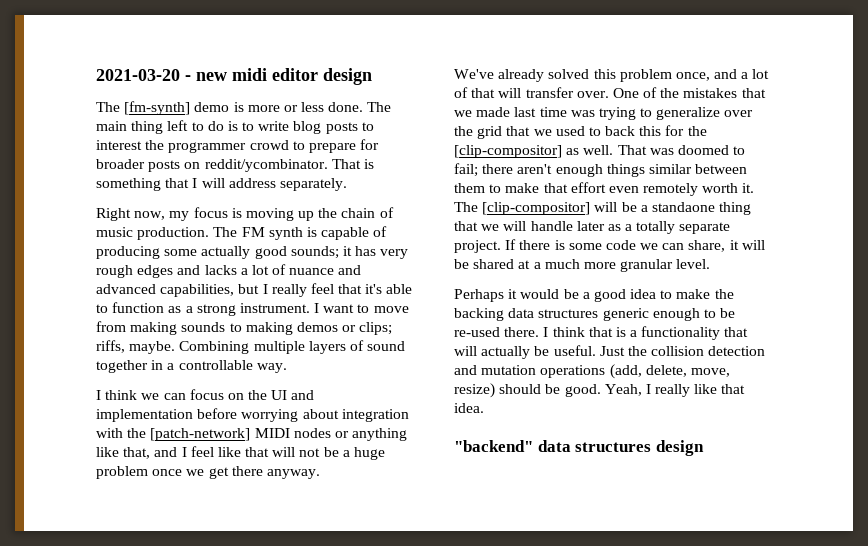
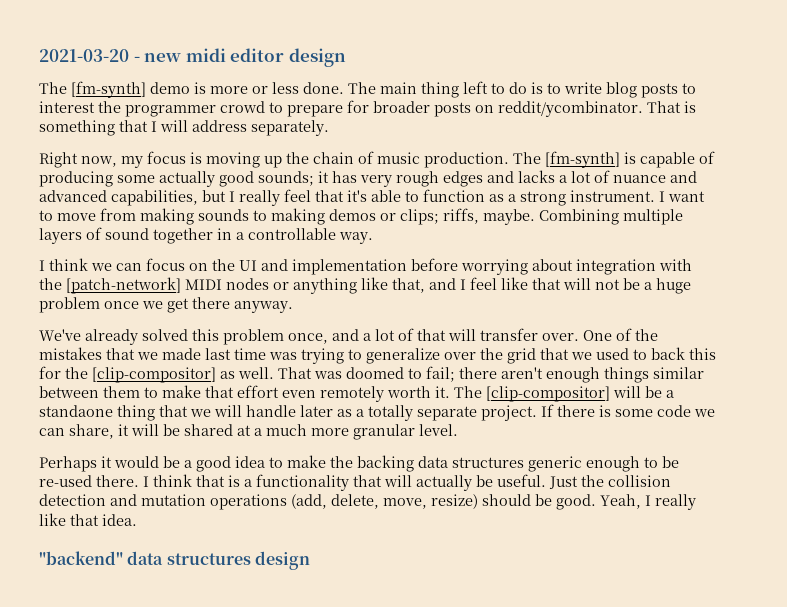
[241,227,303,240] FM synth -> [545,151,620,168] [fm-synth]

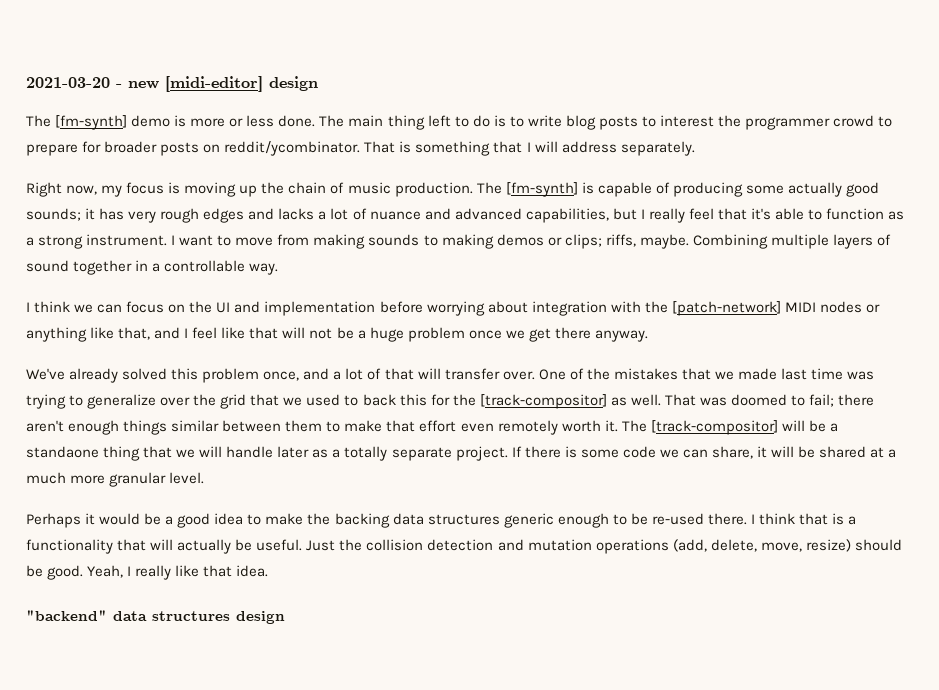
[185,48,285,62] midi editor -> [165,76,263,92] [midi-editor]
[92,367,216,383] [clip-compositor] -> [479,394,607,409] [track-compositor]
[486,386,610,402] [clip-compositor] -> [650,420,778,435] [track-compositor]

